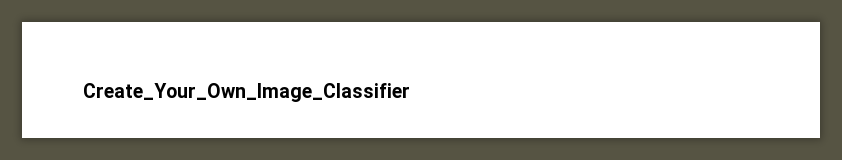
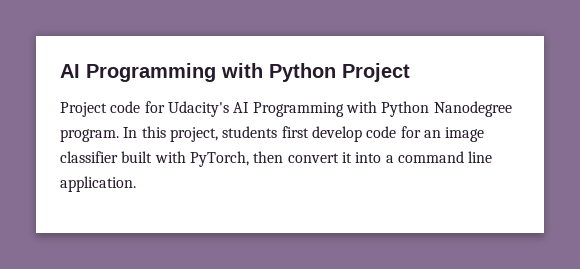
[83,83,410,102] Create_Your_Own_Image_Classifier -> [60,63,410,82] [60,101,512,117] [60,126,485,142] [60,151,493,167] [60,176,136,192] AI Programming with Python Project // Project code for Udacity's AI Programming with Python Nanodegree program. In this project, students first develop code for an image classifier built with PyTorch, then convert it into a command line application.

